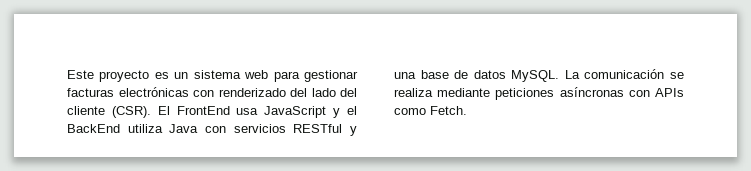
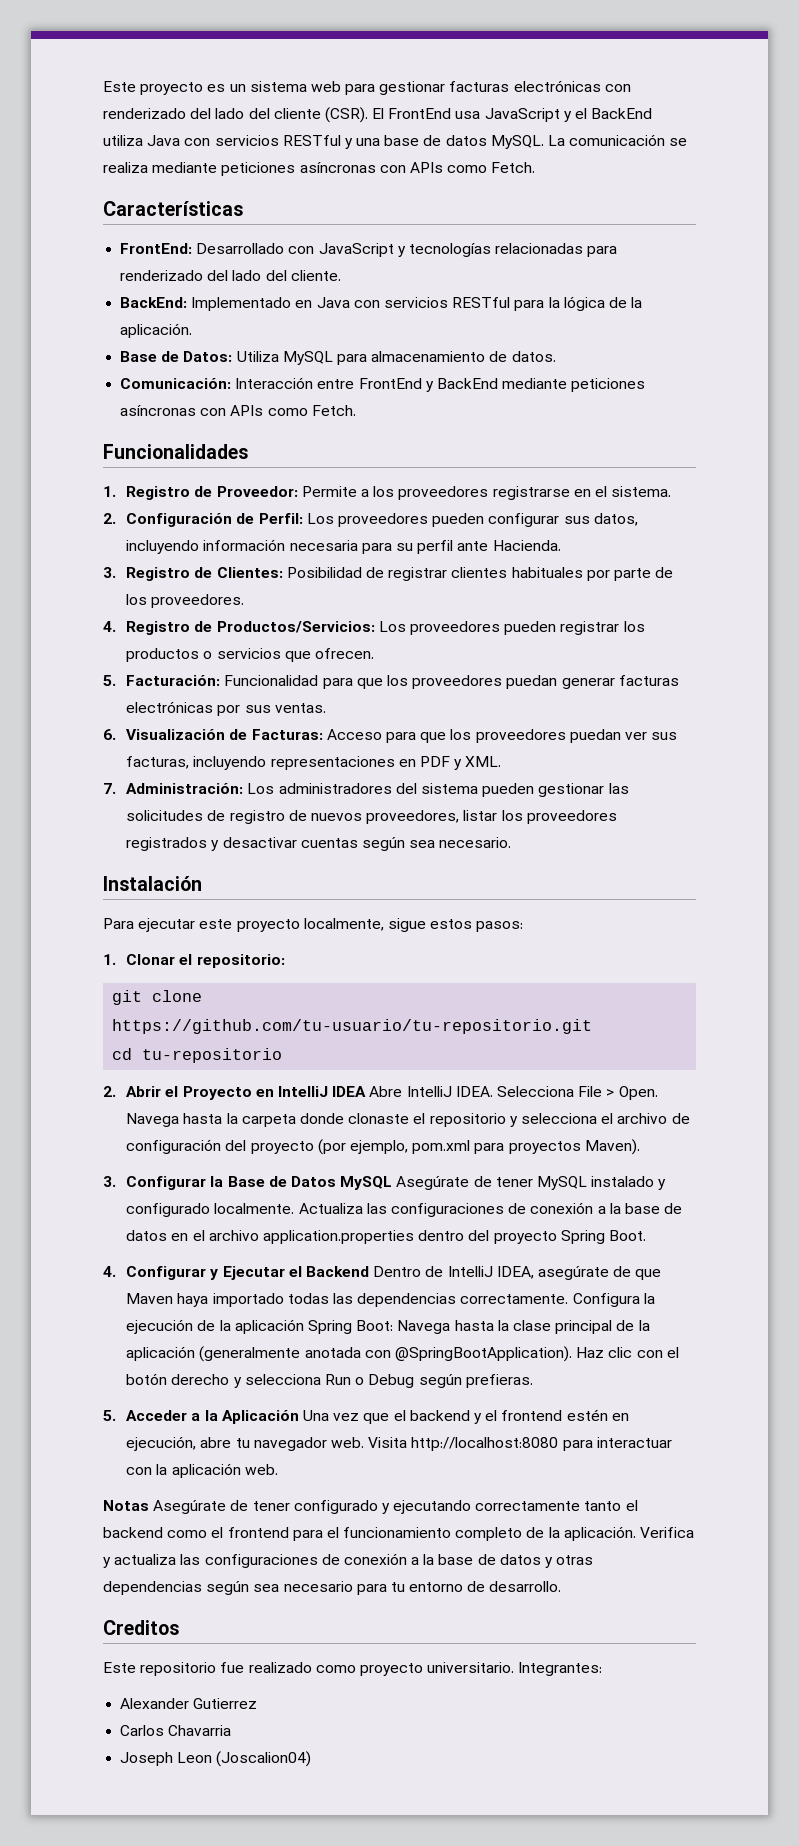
(467, 110) none -> [103,201,243,216] [120,243,618,257] [120,270,341,281] [120,296,643,311] [120,323,193,338] [120,351,556,365] [120,377,646,392] [120,405,356,416] [103,444,248,459] [103,486,672,500] [103,513,638,527] [126,539,561,554] [103,567,674,581] [126,594,245,608] [103,621,645,635] [126,648,375,662] [103,675,679,689] [126,701,326,716] [103,729,678,743] [126,756,502,770] [103,783,629,797] [126,810,617,824] [126,837,512,851] [103,876,202,891] [103,918,524,932] [103,954,285,968] [112,990,203,1005] [112,1019,593,1034] [112,1048,283,1063] [103,1086,658,1100] [126,1113,690,1127] [126,1139,640,1155] [103,1176,667,1190] [126,1202,683,1217] [126,1230,646,1244] [103,1266,662,1280] [126,1293,655,1307] [126,1319,650,1334] [126,1346,679,1362] [126,1373,533,1388] [103,1409,629,1424] [126,1436,672,1451] [126,1463,278,1478] [103,1500,638,1514] [103,1526,695,1541] [103,1553,594,1568] [103,1581,562,1595] [103,1620,179,1635] [103,1662,603,1676] [120,1698,258,1709] [120,1725,232,1736] [120,1751,312,1767] // Características // FrontEnd: Desarrollado con JavaScript y tecnologías relacionadas para renderizado del lado del cliente. // BackEnd: Implementado en Java con servicios RESTful para la lógica de la aplicación. // Base de Datos: Utiliza MySQL para almacenamiento de datos. // Comunicación: Interacción entre FrontEnd y BackEnd mediante peticiones asíncronas con APIs como Fetch. // Funcionalidades // 1. Registro de Proveedor: Permite a los proveedores registrarse en el sistema. // 2. Configuración de Perfil: Los proveedores pueden configurar sus datos, incluyendo información necesaria para su perfil ante Hacienda. // 3. Registro de Clientes: Posibilidad de registrar clientes habituales por parte de los proveedores. // 4. Registro de Productos/Servicios: Los proveedores pueden registrar los productos o servicios que ofrecen. // 5. Facturación: Funcionalidad para que los proveedores puedan generar facturas electrónicas por sus ventas. // 6. Visualización de Facturas: Acceso para que los proveedores puedan ver sus facturas, incluyendo representaciones en PDF y XML. // 7. Administración: Los administradores del sistema pueden gestionar las solicitudes de registro de nuevos proveedores, listar los proveedores registrados y desactivar cuentas según sea necesario. // Instalación // Para ejecutar este proyecto localmente, sigue estos pasos: // 1. Clonar el repositorio: // git clone https://github.com/tu-usuario/tu-repositorio.git // cd tu-repositorio // 2. Abrir el Proyecto en IntelliJ IDEA Abre IntelliJ IDEA. Selecciona File > Open. Navega hasta la carpeta donde clonaste el repositorio y selecciona el archivo de configuración del proyecto (por ejemplo, pom.xml para proyectos Maven). // 3. Configurar la Base de Datos MySQL Asegúrate de tener MySQL instalado y configurado localmente. Actualiza las configuraciones de conexión a la base de datos en el archivo application.properties dentro del proyecto Spring Boot. // 4. Configurar y Ejecutar el Backend Dentro de IntelliJ IDEA, asegúrate de que Maven haya importado todas las dependencias correctamente. Configura la ejecución de la aplicación Spring Boot: Navega hasta la clase principal de la aplicación (generalmente anotada con @SpringBootApplication). Haz clic con el botón derecho y selecciona Run o Debug según prefieras. // 5. Acceder a la Aplicación Una vez que el backend y el frontend estén en ejecución, abre tu navegador web. Visita http://localhost:8080 para interactuar con la aplicación web. // Notas Asegúrate de tener configurado y ejecutando correctamente tanto el backend como el frontend para el funcionamiento completo de la aplicación. Verifica y actualiza las configuraciones de conexión a la base de datos y otras dependencias según sea necesario para tu entorno de desarrollo. // Creditos // Este repositorio fue realizado como proyecto universitario. Integrantes: // Alexander Gutierrez // Carlos Chavarria // Joseph Leon (Joscalion04)

